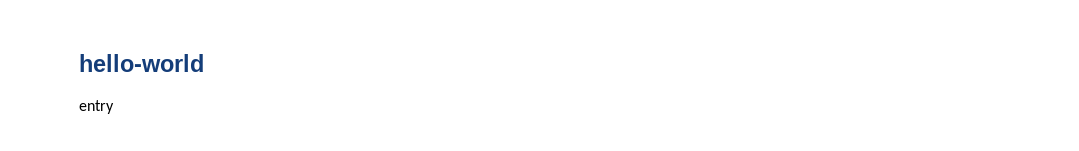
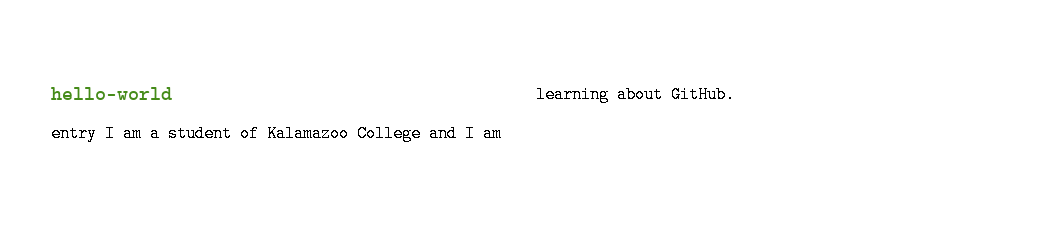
(114, 107) none -> [105,125,502,142] [536,86,735,103] I am a student of Kalamazoo College and I am learning about GitHub.

